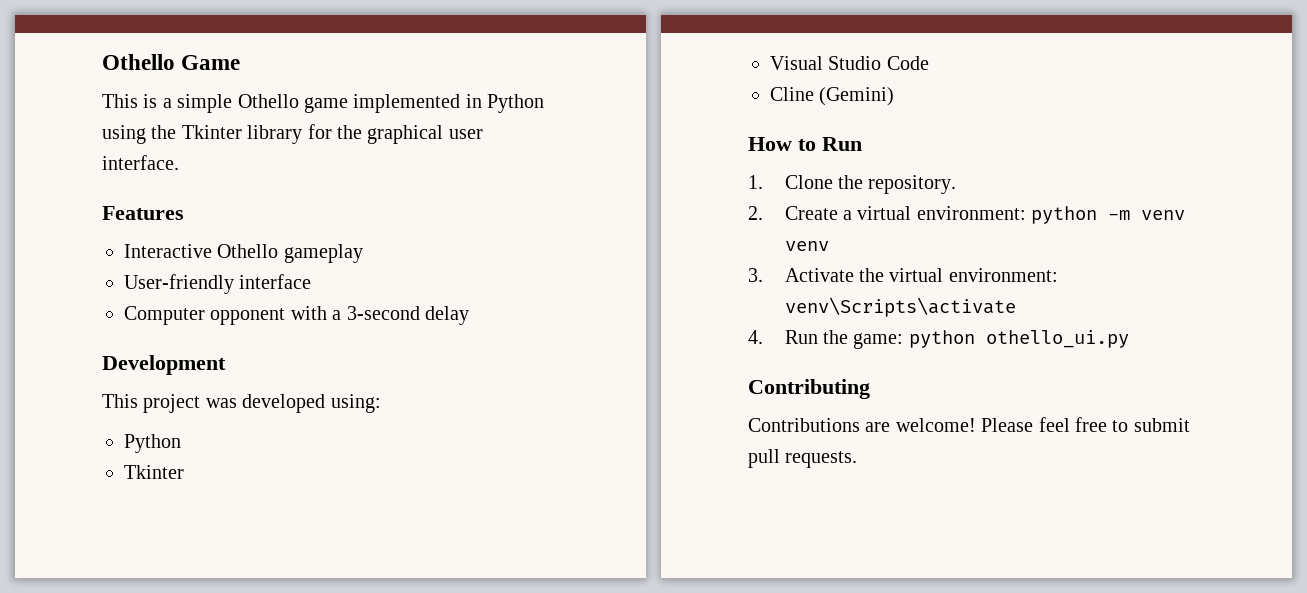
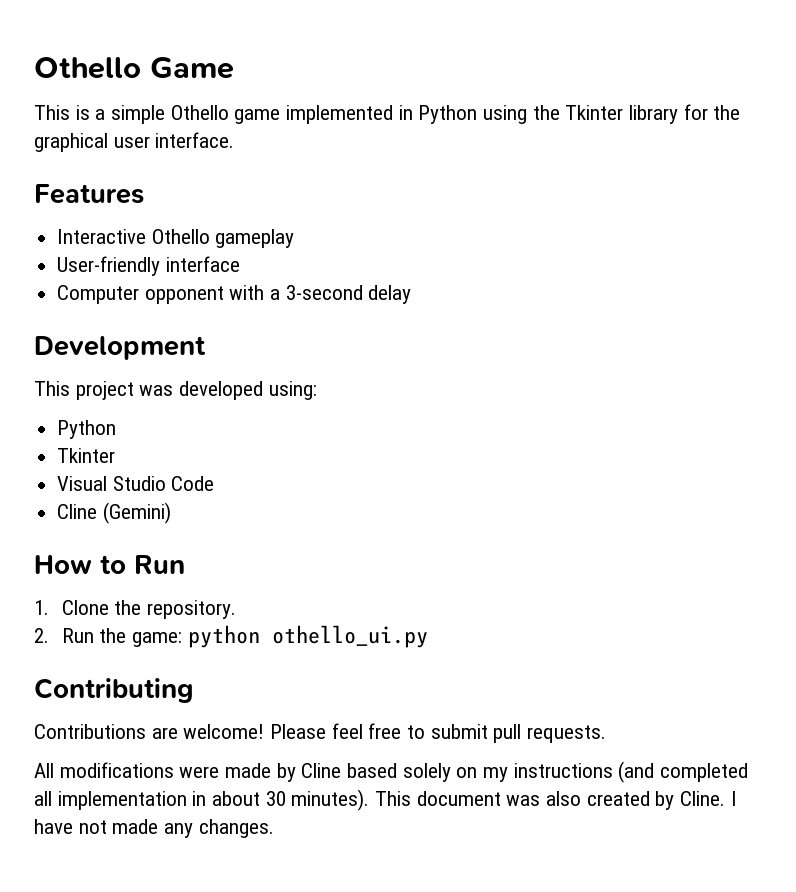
[784,206,1186,224] [784,241,829,251] [748,268,1058,282] [784,297,1016,317] [748,330,763,344] Create a virtual environment: python -m venv venv // 3. Activate the virtual environment: venv\Scripts\activate // 4. -> (49, 635) none
(858, 459) none -> [34,761,749,783] [34,789,737,811] [34,819,274,838] // All modifications were made by Cline based solely on my instructions (and completed all implementation in about 30 minutes). This document was also created by Cline. I have not made any changes.

